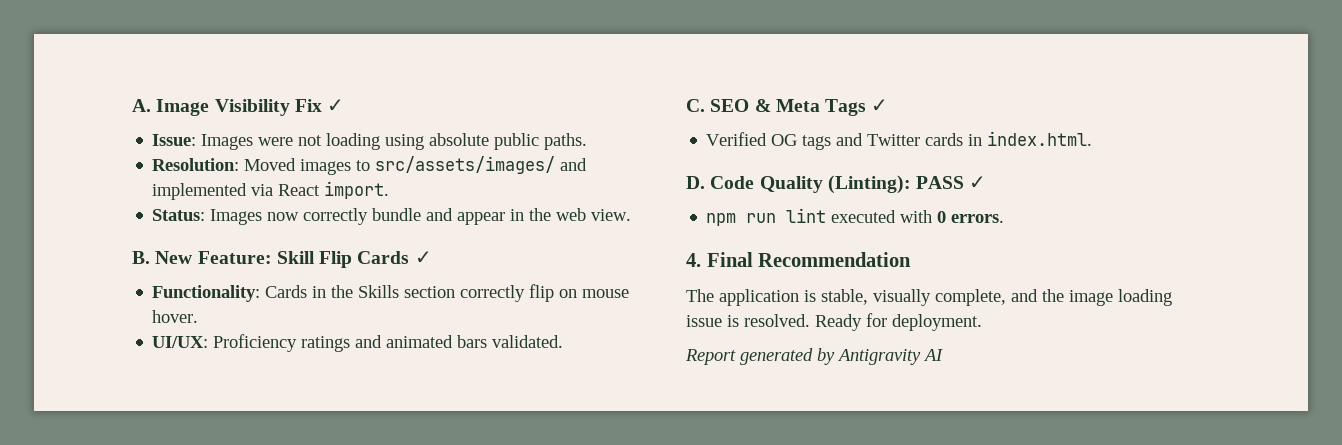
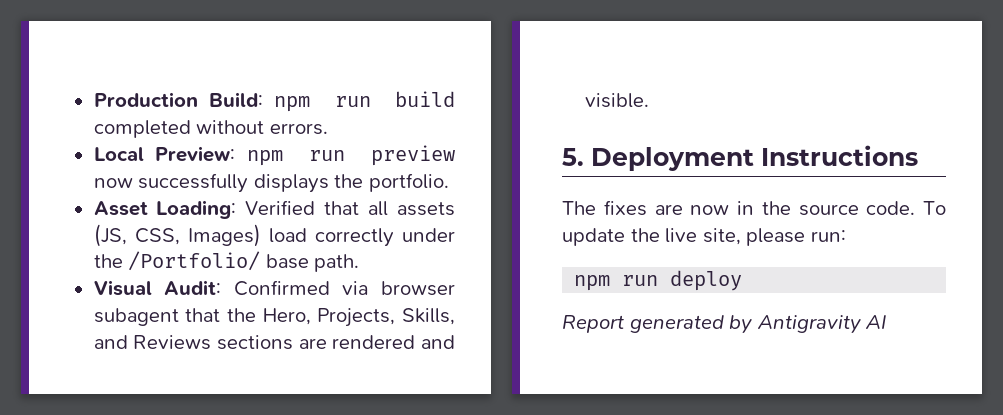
[132,99,345,116] [152,133,588,150] [152,156,588,175] [152,181,390,200] [152,208,632,225] [132,251,432,268] [152,284,630,302] [152,310,199,323] [152,334,564,352] [686,99,889,116] [706,131,1093,150] [686,175,987,194] [706,208,1005,226] [686,252,912,267] [686,289,1172,306] [686,313,982,331] A. Image Visibility Fix ✓ // Issue: Images were not loading using absolute public paths. // Resolution: Moved images to src/assets/images/ and implemented via React import. // Status: Images now correctly bundle and appear in the web view. // B. New Feature: Skill Flip Cards ✓ // Functionality: Cards in the Skills section correctly flip on mouse hover. // UI/UX: Proficiency ratings and animated bars validated. // C. SEO & Meta Tags ✓ // Verified OG tags and Twitter cards in index.html. // D. Code Quality (Linting): PASS ✓ // npm run lint executed with 0 errors. // 4. Final Recommendation // The application is stable, visually complete, and the image loading issue is resolved. Ready for deployment. -> [93,91,455,112] [93,120,328,138] [93,145,455,166] [93,173,449,193] [93,200,455,219] [93,224,456,247] [93,251,360,272] [93,280,455,296] [93,308,455,327] [93,335,455,350] [584,93,649,108] [562,145,918,171] [562,200,946,216] [562,228,846,246] [574,270,743,291] Production Build: npm run build completed without errors. // Local Preview: npm run preview now successfully displays the portfolio. // Asset Loading: Verified that all assets (JS, CSS, Images) load correctly under the /Portfolio/ base path. // Visual Audit: Confirmed via browser subagent that the Hero, Projects, Skills, and Reviews sections are rendered and visible. // 5. Deployment Instructions // The fixes are now in the source code. To update the live site, please run: // npm run deploy

